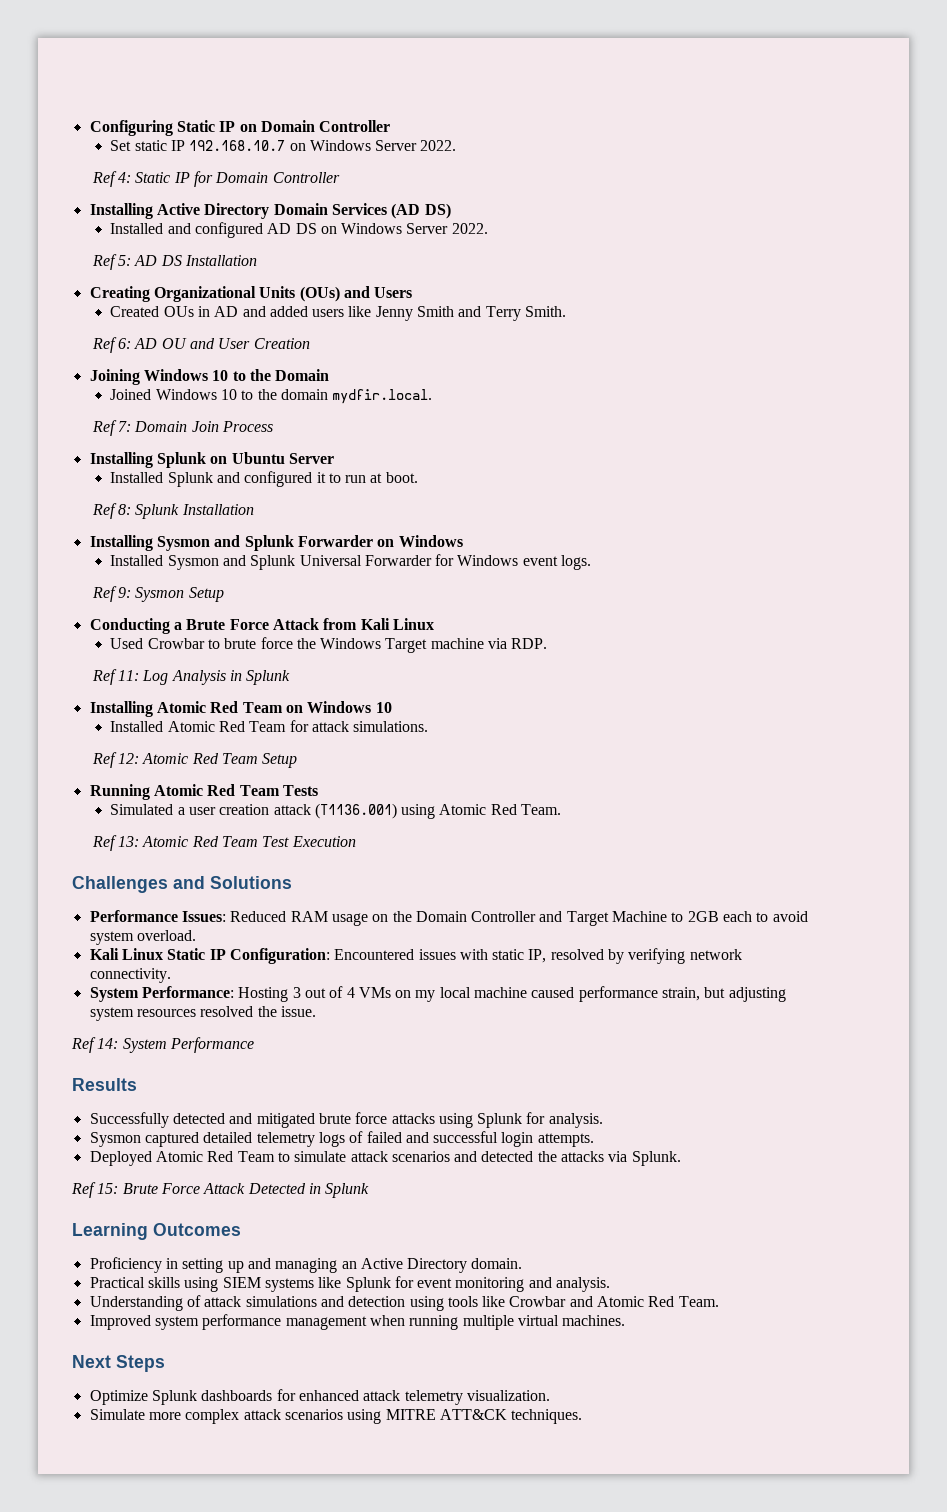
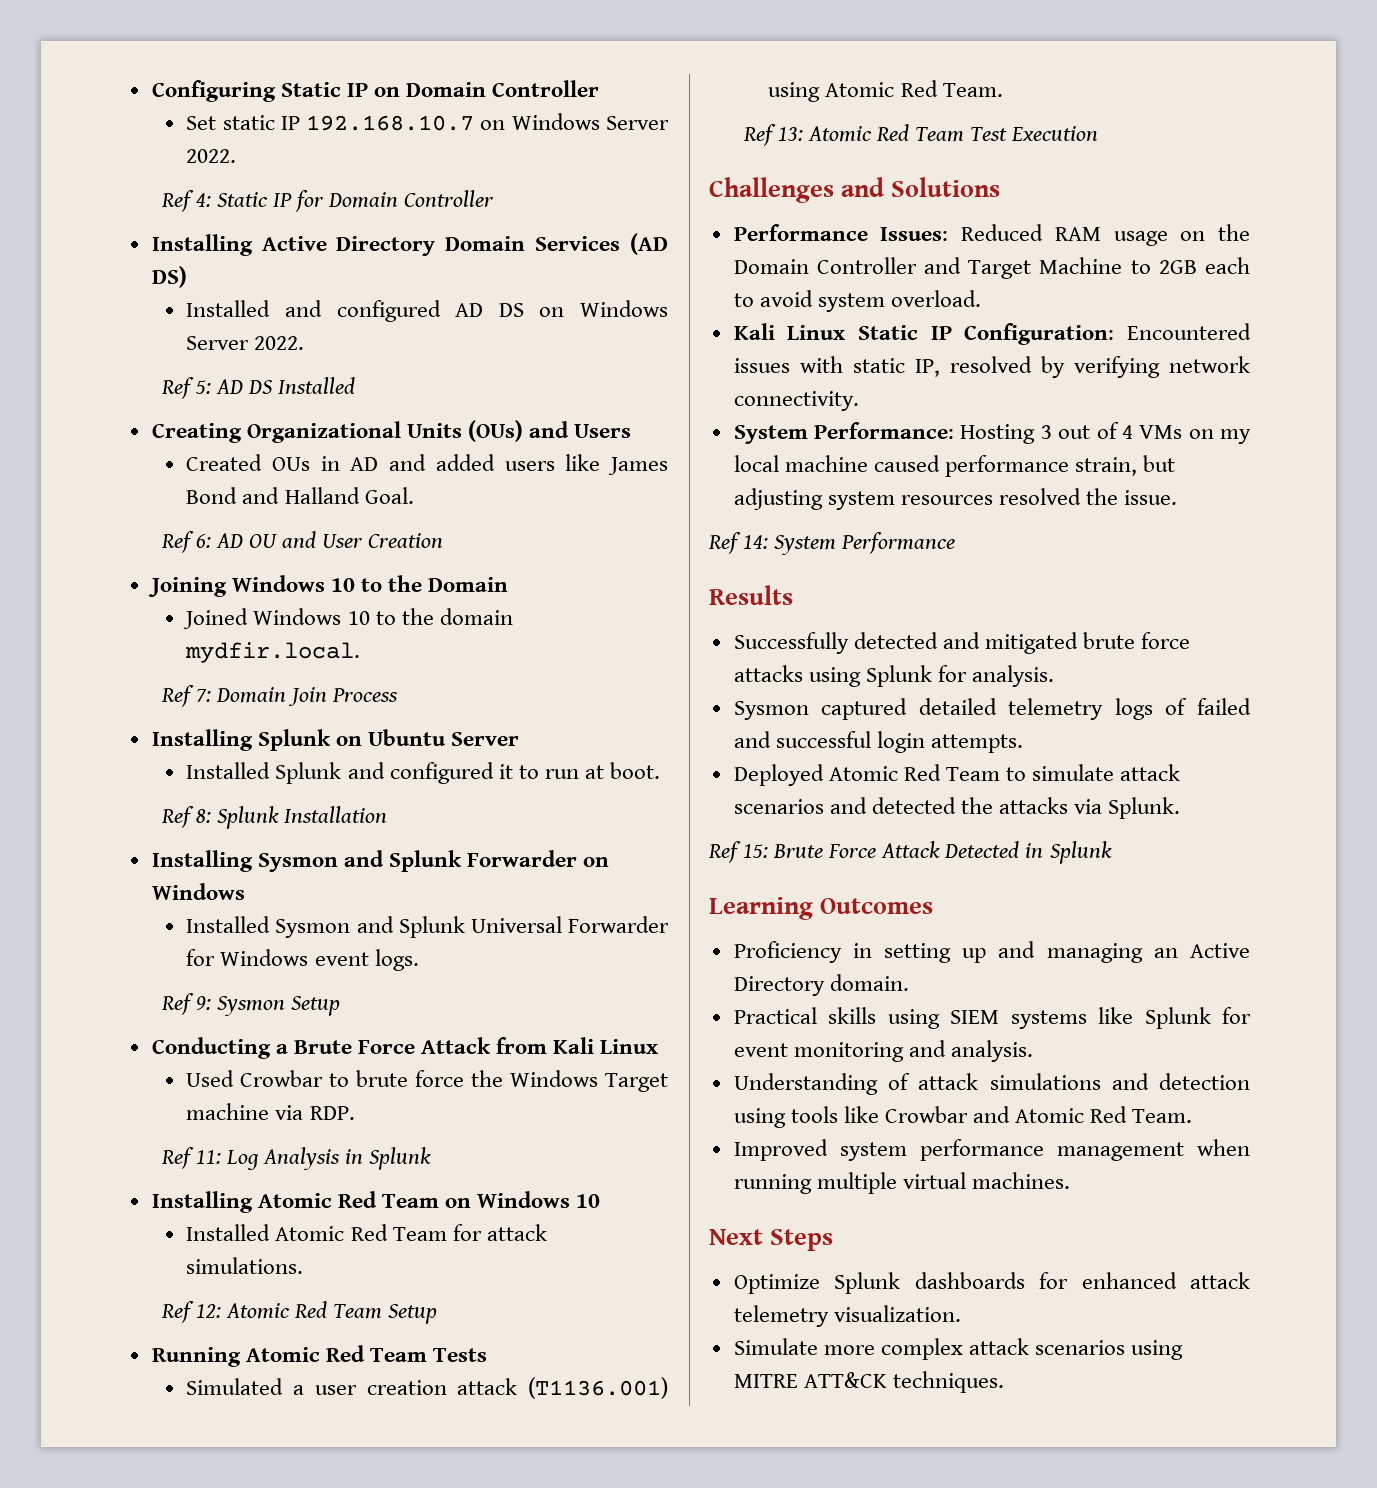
[184,255,257,266] Installation -> [277,377,355,394] Installed
[375,306,567,321] Jenny Smith and Terry Smith. -> [608,457,668,475] [186,487,414,504] James Bond and Halland Goal.

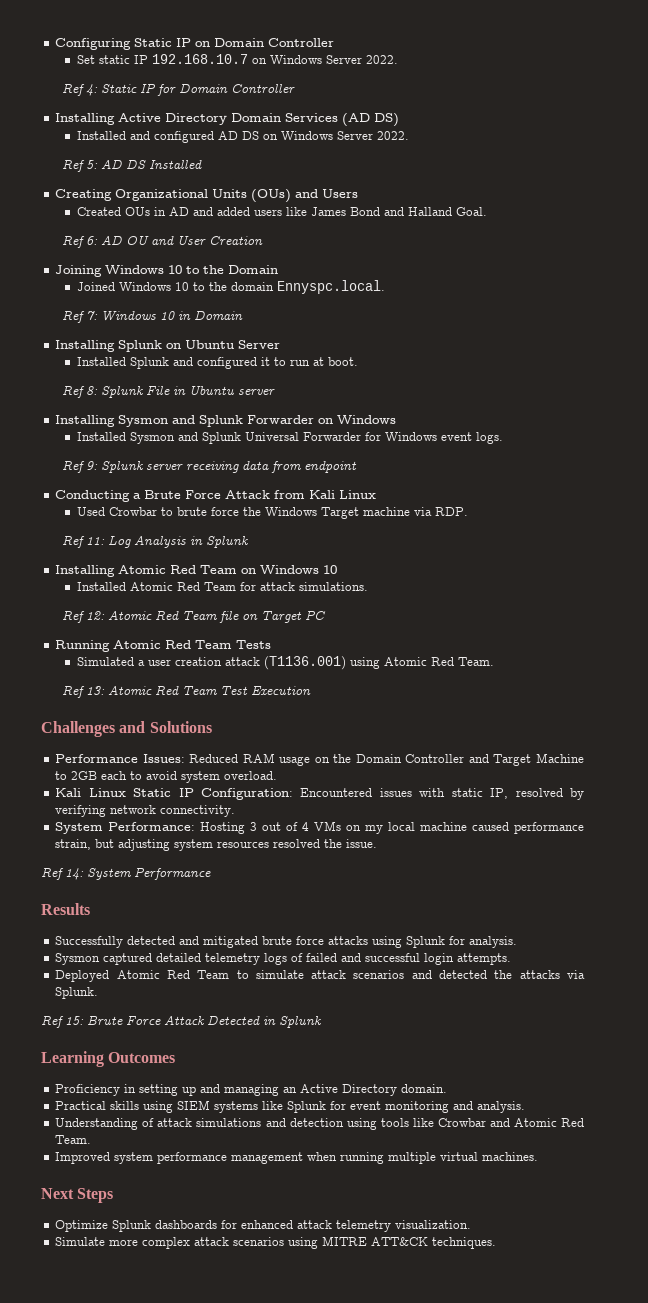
[185,642,361,663] mydfir.local. -> [276,280,385,294] Ennyspc.local.
[215,687,398,706] Domain Join Process -> [101,310,244,321] Windows 10 in Domain
[283,806,387,823] Installation -> [146,385,276,395] File in Ubuntu server
[216,996,340,1016] Sysmon Setup -> [101,461,358,473] Splunk server receiving data from endpoint
[387,1304,437,1324] Setup -> [219,610,327,623] file on Target PC

